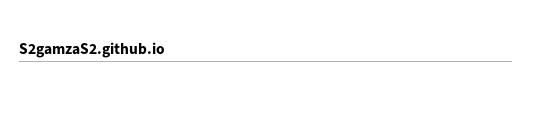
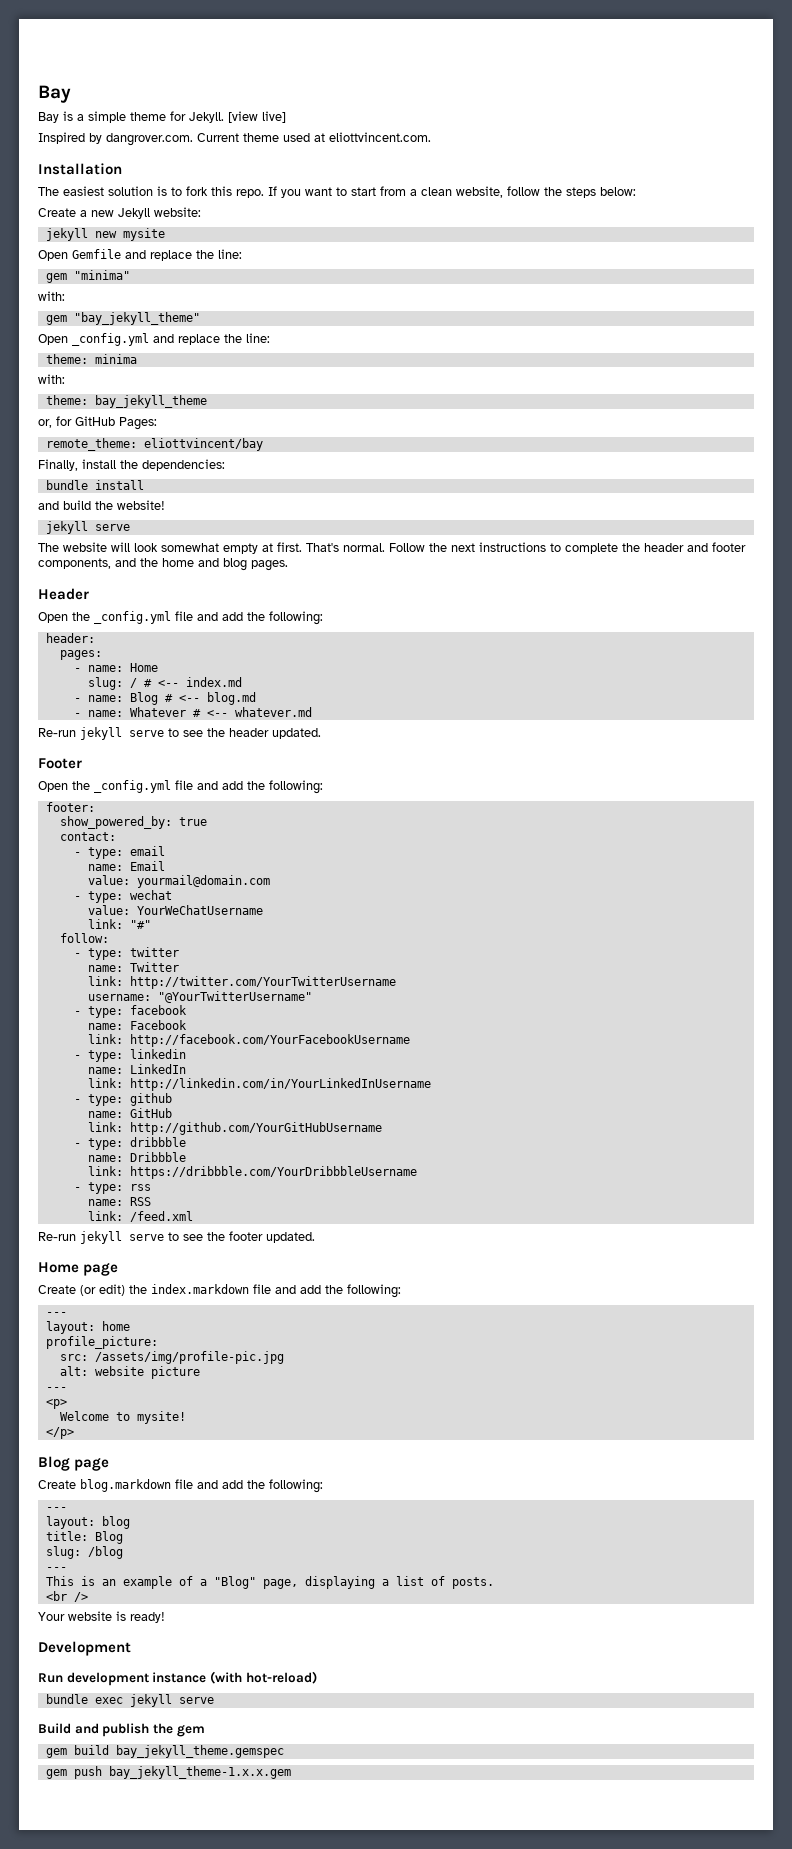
[19,42,165,58] S2gamzaS2.github.io -> [38,85,71,103] [38,111,286,123] [38,132,431,146] [38,163,122,175] [38,186,636,198] [38,207,201,219] [45,228,165,241] [38,249,242,261] [45,270,130,283] [38,291,65,301] [45,312,200,325] [38,333,270,346] [45,354,137,364] [38,374,65,384] [45,395,207,408] [38,416,157,430] [45,438,263,451] [38,459,225,471] [45,480,144,490] [38,500,165,510] [45,521,130,534] [38,542,746,554] [38,558,288,571] [38,588,89,600] [38,611,323,625] [45,633,95,643] [59,650,102,660] [73,663,158,672] [87,677,242,690] [73,692,256,705] [73,707,312,717] [38,727,321,740] [38,758,82,769] [38,780,323,794] [45,802,95,812] [59,816,207,829] [59,832,116,841] [73,846,165,859] [87,861,165,871] [87,875,270,888] [73,890,172,903] [87,905,263,915] [87,919,151,929] [59,933,109,943] [73,947,179,960] [87,962,179,972] [87,976,396,989] [87,991,312,1003] [73,1005,187,1018] [87,1020,187,1030] [87,1034,410,1047] [73,1049,186,1062] [87,1064,186,1074] [87,1078,431,1091] [73,1093,172,1106] [87,1108,172,1118] [87,1122,382,1135] [73,1137,186,1150] [87,1152,186,1162] [87,1166,417,1179] [73,1182,151,1194] [87,1197,151,1206] [87,1211,193,1222] [38,1231,315,1244] [38,1262,119,1276] [38,1284,401,1298] [45,1312,67,1316] [45,1321,130,1334] [45,1336,158,1349] [59,1351,284,1364] [59,1366,200,1379] [45,1387,67,1391] [45,1399,67,1409] [59,1411,186,1424] [45,1427,74,1439] [38,1456,110,1471] [38,1479,323,1493] [45,1507,67,1511] [45,1516,130,1529] [45,1531,123,1544] [45,1546,123,1559] [45,1567,67,1571] [45,1576,494,1589] [45,1591,88,1602] [38,1611,165,1623] [38,1641,131,1656] [38,1671,317,1686] [45,1694,214,1707] [38,1723,205,1737] [45,1745,284,1758] [45,1766,291,1779] Bay // Bay is a simple theme for Jekyll. [view live] // Inspired by dangrover.com. Current theme used at eliottvincent.com. // Installation // The easiest solution is to fork this repo. If you want to start from a clean website, follow the steps below: // Create a new Jekyll website: // jekyll new mysite // Open Gemfile and replace the line: // gem "minima" // with: // gem "bay_jekyll_theme" // Open _config.yml and replace the line: // theme: minima // with: // theme: bay_jekyll_theme // or, for GitHub Pages: // remote_theme: eliottvincent/bay // Finally, install the dependencies: // bundle install // and build the website! // jekyll serve // The website will look somewhat empty at first. That's normal. Follow the next instructions to complete the header and footer components, and the home and blog pages. // Header // Open the _config.yml file and add the following: // header: // pages: // - name: Home // slug: / # <-- index.md // - name: Blog # <-- blog.md // - name: Whatever # <-- whatever.md // Re-run jekyll serve to see the header updated. // Footer // Open the _config.yml file and add the following: // footer: // show_powered_by: true // contact: // - type: email // name: Email // value: yourmail@domain.com // - type: wechat // value: YourWeChatUsername // link: "#" // follow: // - type: twitter // name: Twitter // link: http://twitter.com/YourTwitterUsername // username: "@YourTwitterUsername" // - type: facebook // name: Facebook // link: http://facebook.com/YourFacebookUsername // - type: linkedin // name: LinkedIn // link: http://linkedin.com/in/YourLinkedInUsername // - type: github // name: GitHub // link: http://github.com/YourGitHubUsername // - type: dribbble // name: Dribbble // link: https://dribbble.com/YourDribbbleUsername // - type: rss // name: RSS // link: /feed.xml // Re-run jekyll serve to see the footer updated. // Home page // Create (or edit) the index.markdown file and add the following: // --- // layout: home // profile_picture: // src: /assets/img/profile-pic.jpg // alt: website picture // --- // <p> // Welcome to mysite! // </p> // Blog page // Create blog.markdown file and add the following: // --- // layout: blog // title: Blog // slug: /blog // --- // This is an example of a "Blog" page, displaying a list of posts. // <br /> // Your website is ready! // Development // Run development instance (with hot-reload) // bundle exec jekyll serve // Build and publish the gem // gem build bay_jekyll_theme.gemspec // gem push bay_jekyll_theme-1.x.x.gem

